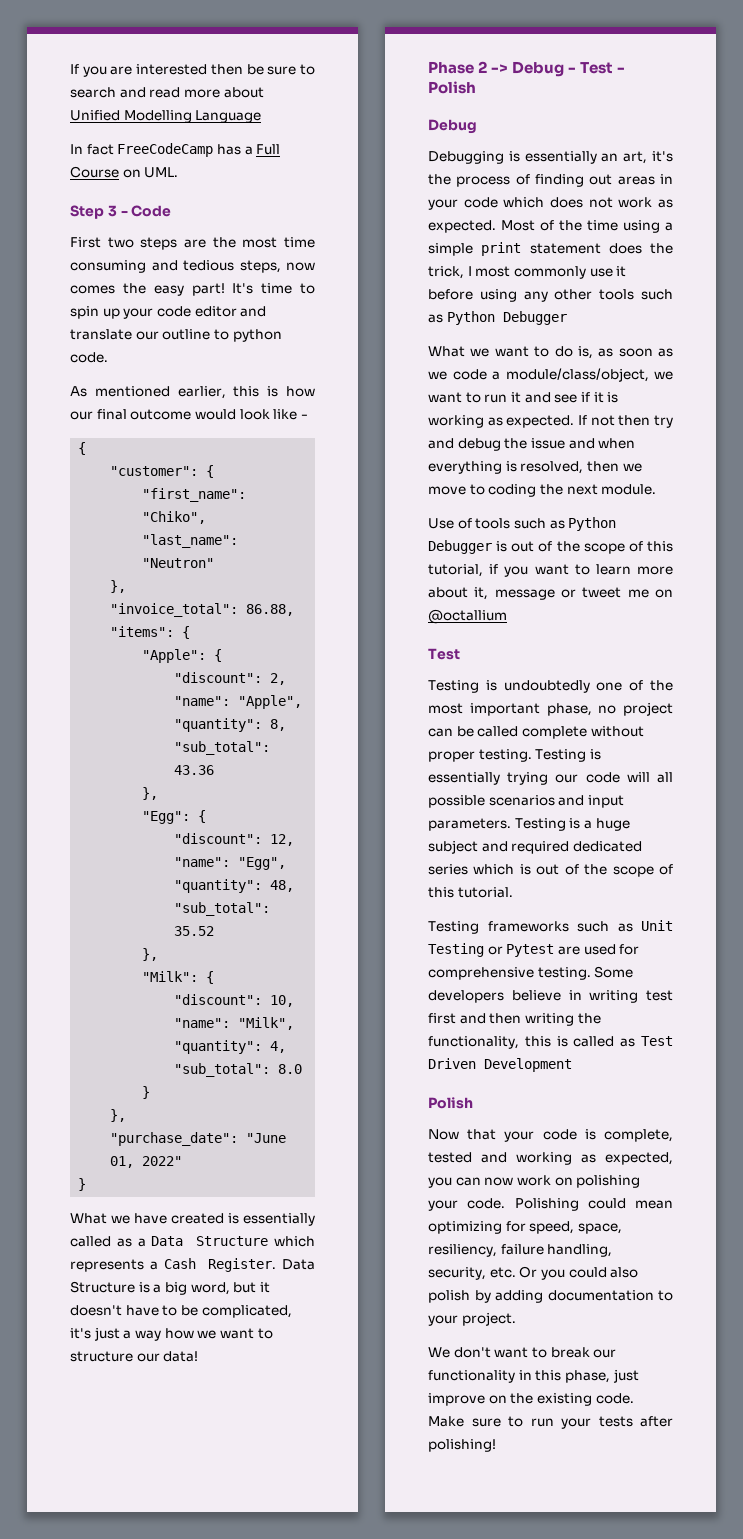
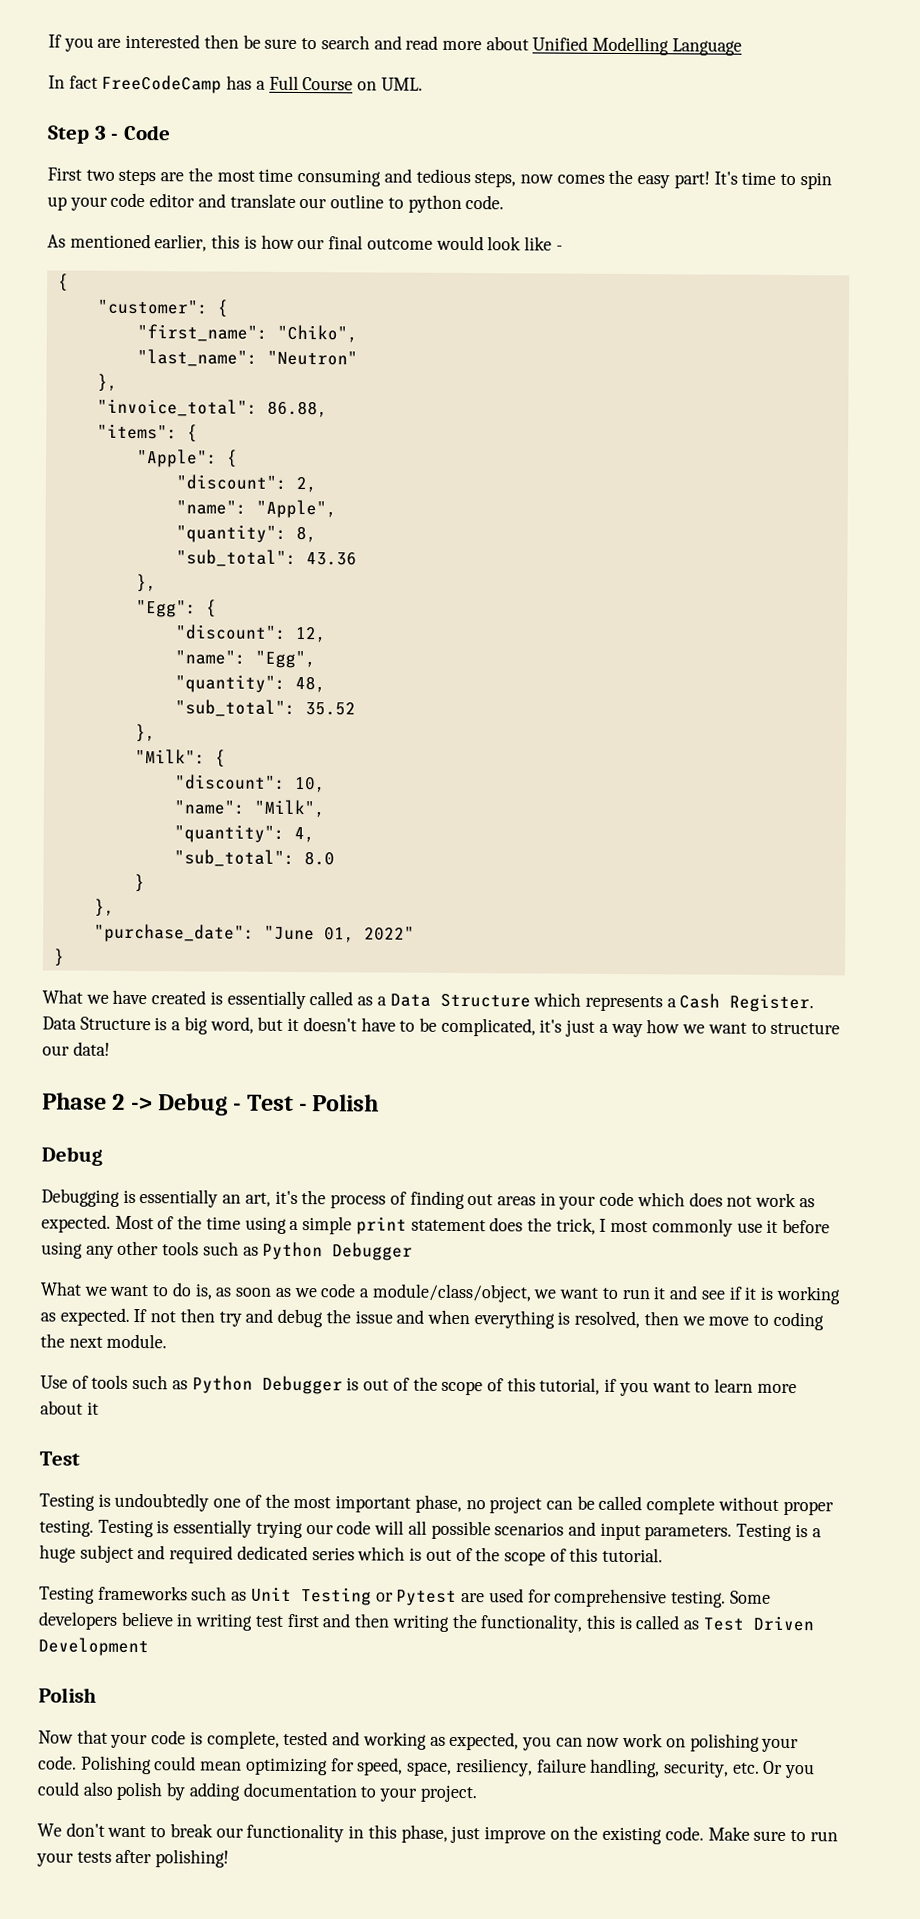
[474,587,673,600] [428,609,507,624] it, message or tweet me on @octallium -> [86,1401,99,1415] it

